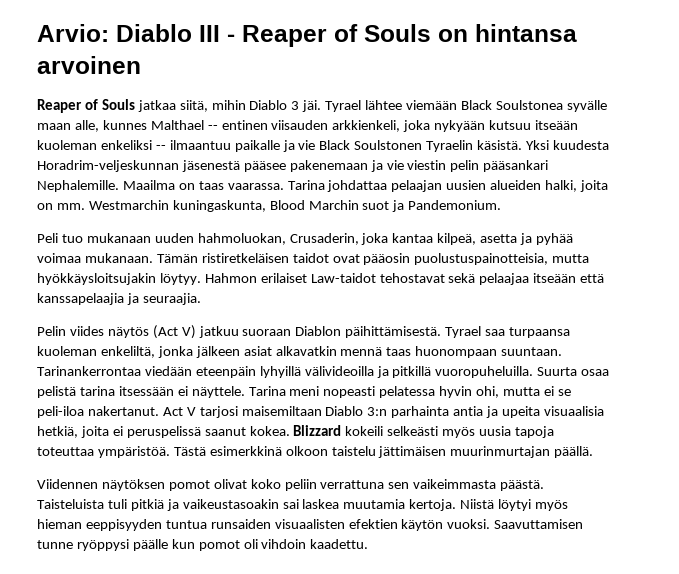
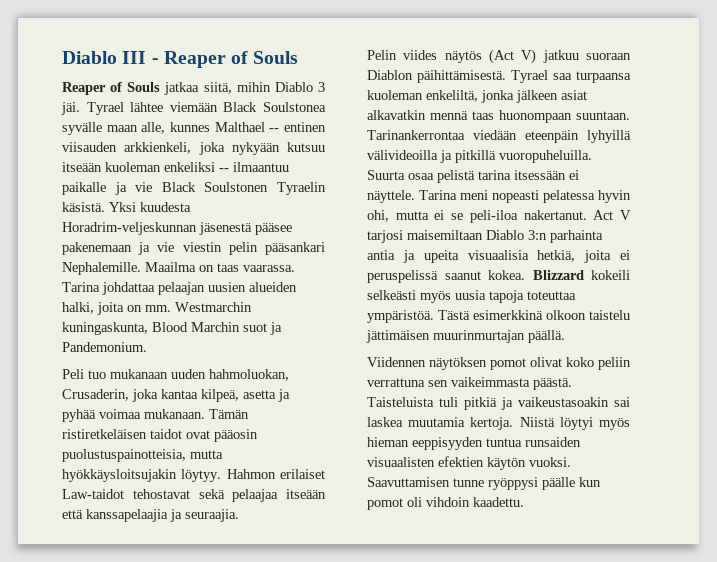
[37,24,109,42] Arvio: -> (62, 57) none
[438,24,577,42] [37,56,141,74] on hintansa arvoinen -> (299, 57) none

